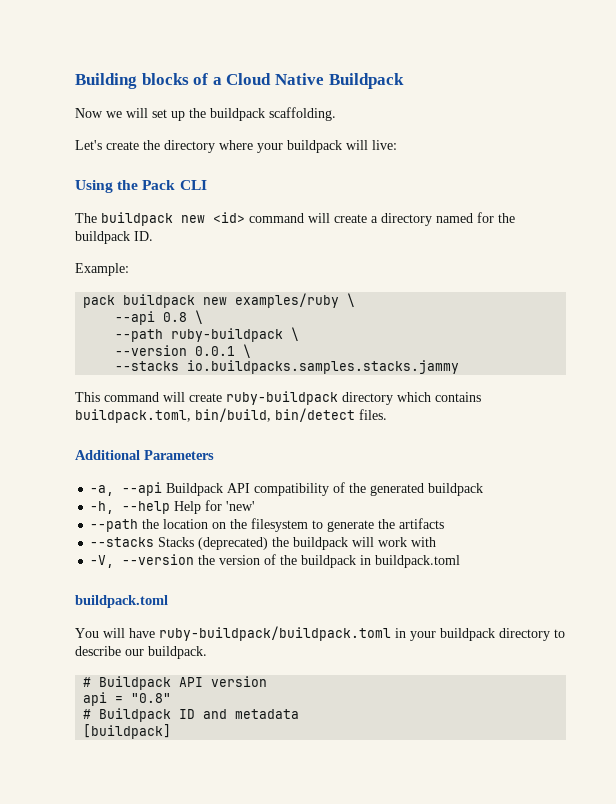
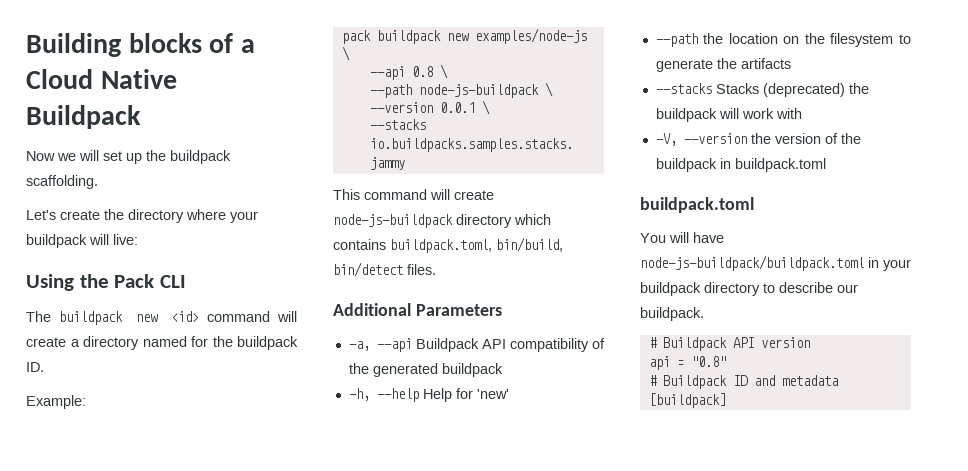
[235,293,340,308] examples/ruby -> [474,28,587,44] examples/node-js
[171,328,284,342] ruby-buildpack -> [418,84,539,98] node-js-buildpack
[226,391,338,405] ruby-buildpack -> [333,214,453,228] node-js-buildpack
[159,626,391,641] ruby-buildpack/buildpack.toml -> [640,255,864,271] node-js-buildpack/buildpack.toml

